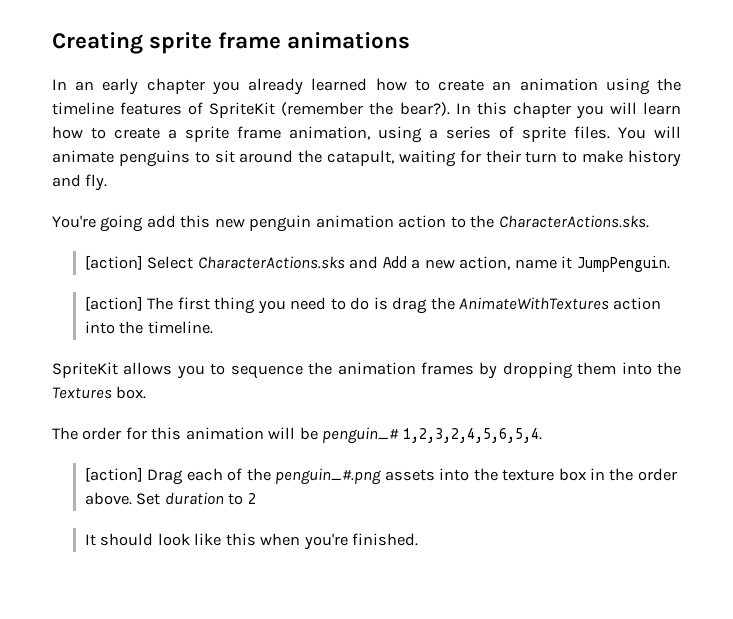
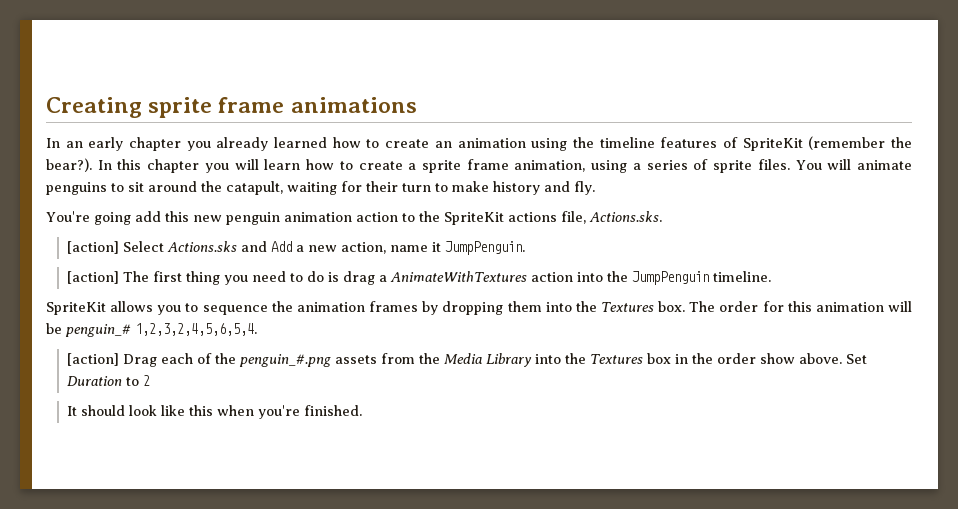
[498,215,649,228] CharacterActions.sks. -> [443,211,662,225] SpriteKit actions file, Actions.sks.
[197,256,345,269] CharacterActions.sks -> [167,241,238,252] Actions.sks
[430,297,455,310] the -> [379,275,388,282] a
(144, 327) none -> [632,271,710,285] JumpPenguin
(147, 392) // -> (686, 306) none
[439,468,555,481] into the texture -> [381,353,644,367] from the Media Library into the Textures
(677, 474) none -> [760,353,796,364] show
[164,492,224,505] duration -> [67,376,123,386] Duration

